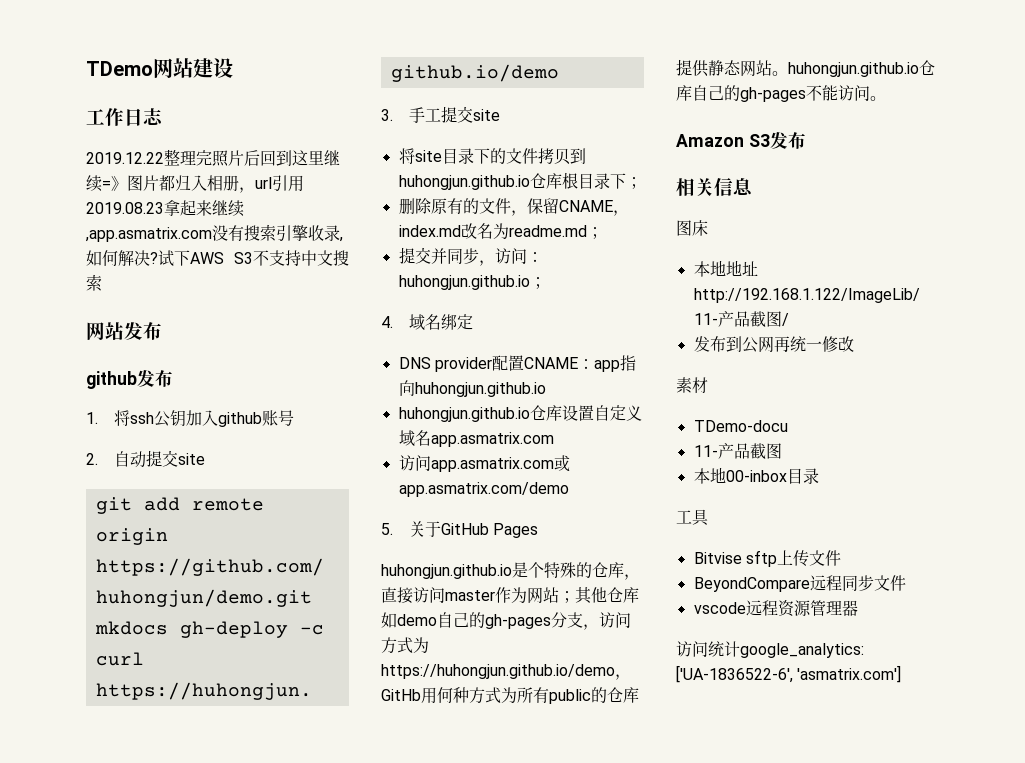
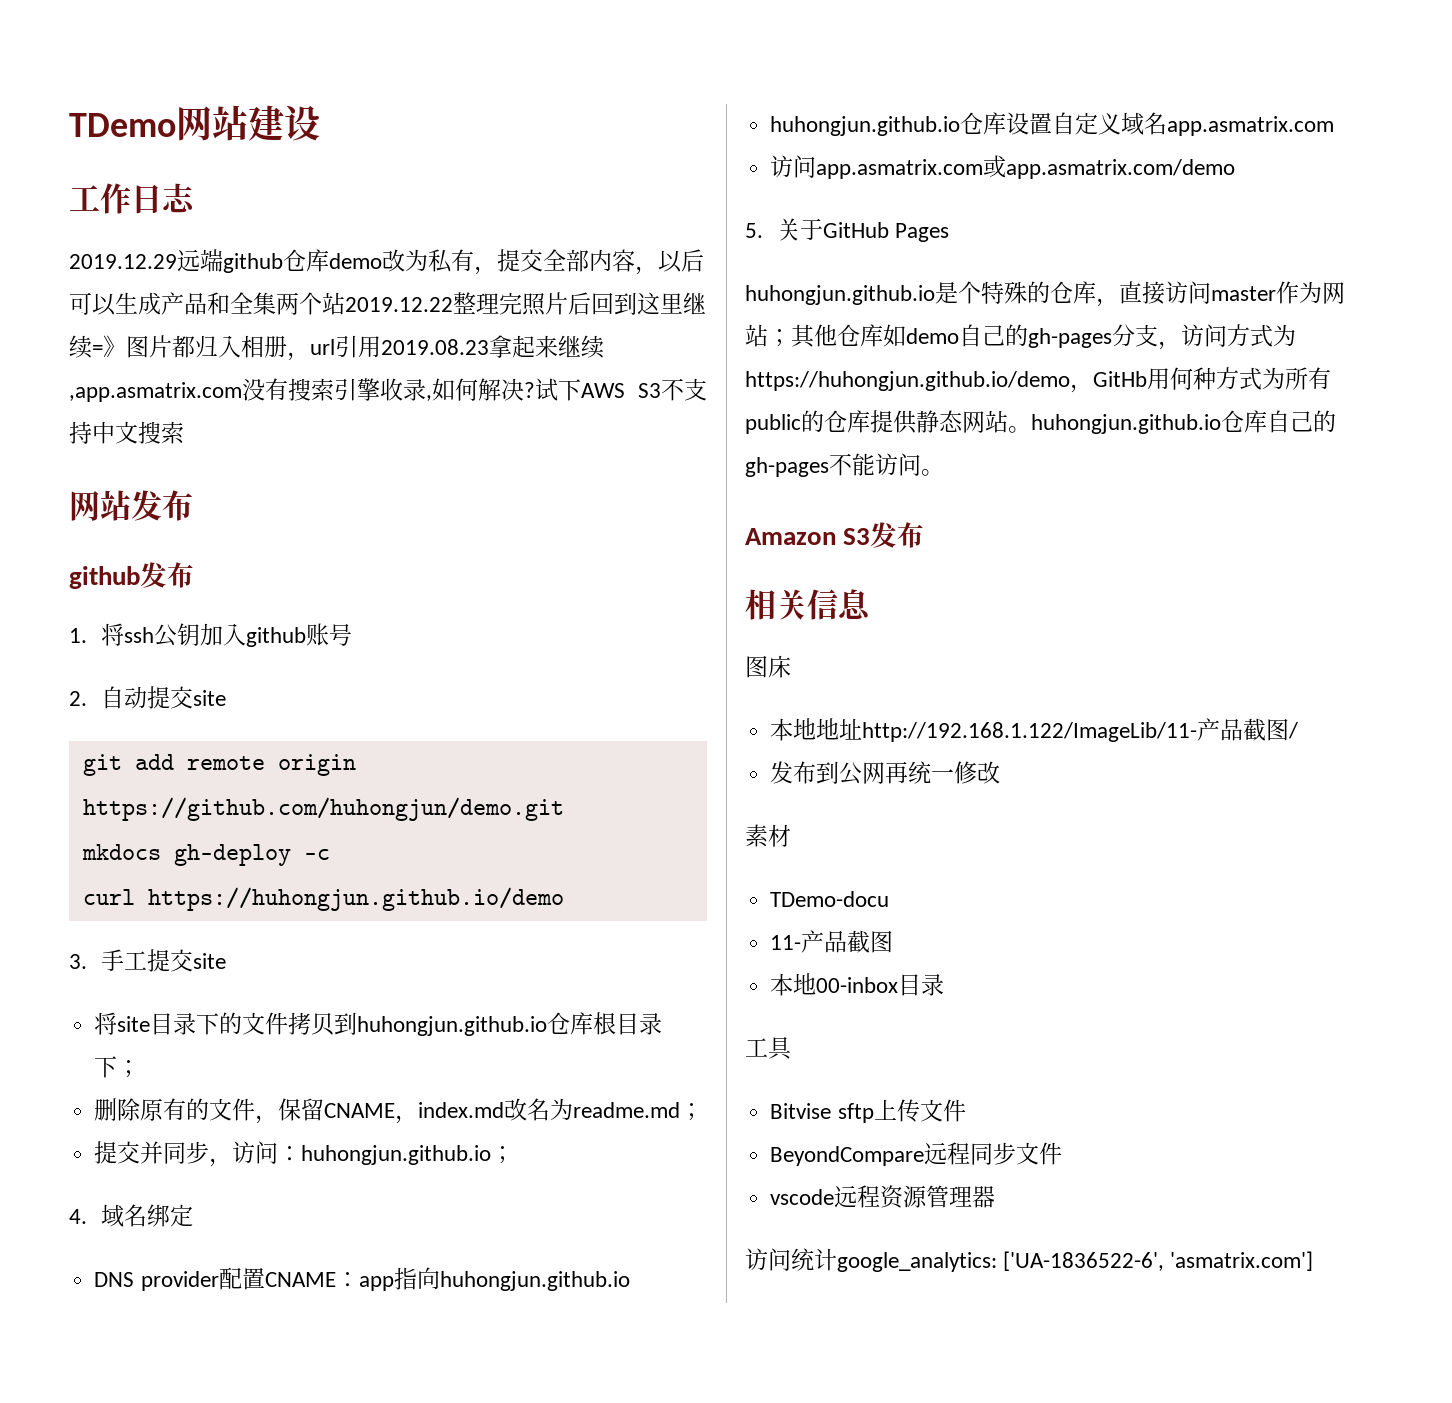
(163, 116) none -> [69,249,704,275] [69,292,345,316] 2019.12.29远端github仓库demo改为私有，提交全部内容，以后可以生成产品和全集两个站

